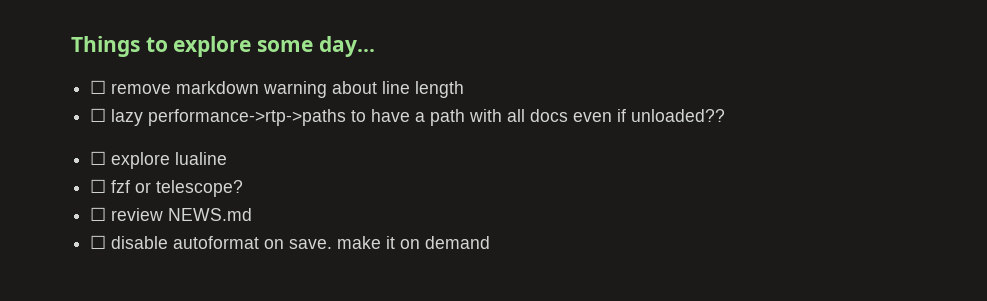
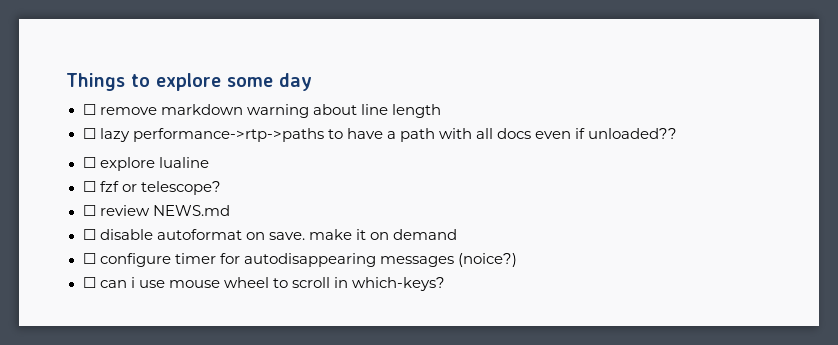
[318,36,375,57] day... -> [279,73,312,91] day
(491, 242) none -> [82,253,517,267] [82,277,445,291] // ☐ configure timer for autodisappearing messages (noice?) // ☐ can i use mouse wheel to scroll in which-keys?

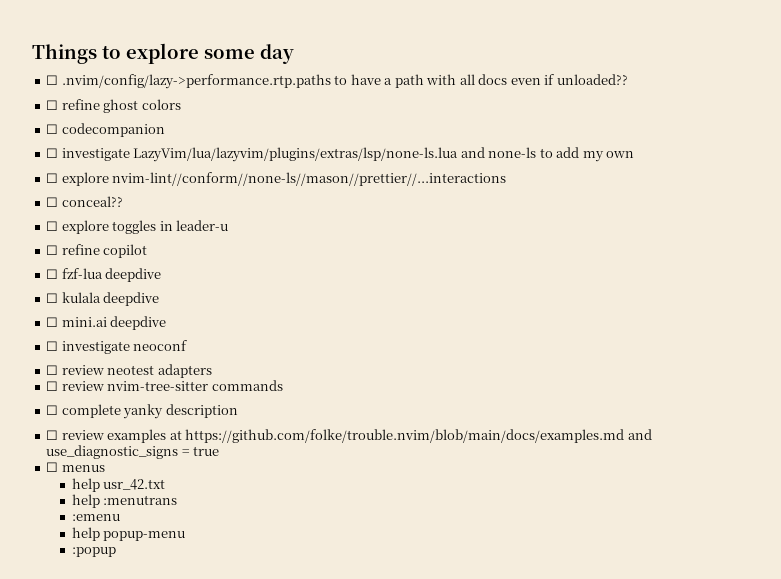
[99,104,441,118] [82,128,324,142] remove markdown warning about line length // ☐ lazy performance->rtp->paths -> [61,74,331,89] .nvim/config/lazy->performance.rtp.paths
[99,157,209,171] [82,181,221,195] [82,205,230,216] [82,229,457,240] [82,253,517,267] [82,277,445,291] explore lualine // ☐ fzf or telescope? // ☐ review NEWS.md // ☐ disable autoformat on save. make it on demand // ☐ configure timer for autodisappearing messages (noice?) // ☐ can i use mouse wheel to scroll in which-keys? -> [61,99,181,113] [46,123,165,137] [46,147,635,162] [46,172,507,186] [46,196,123,207] [46,220,229,234] [46,244,148,258] [46,268,162,282] [46,292,160,306] [46,316,167,330] [46,340,188,354] [46,364,212,378] [46,380,283,391] [46,404,238,419] [46,429,652,443] [46,445,220,459] [46,462,105,472] [71,478,166,492] [71,494,178,508] [71,514,120,521] [71,527,186,541] [71,547,116,557] refine ghost colors // ☐ codecompanion // ☐ investigate LazyVim/lua/lazyvim/plugins/extras/lsp/none-ls.lua and none-ls to add my own // ☐ explore nvim-lint//conform//none-ls//mason//prettier//...interactions // ☐ conceal?? // ☐ explore toggles in leader-u // ☐ refine copilot // ☐ fzf-lua deepdive // ☐ kulala deepdive // ☐ mini.ai deepdive // ☐ investigate neoconf // ☐ review neotest adapters // ☐ review nvim-tree-sitter commands // ☐ complete yanky description // ☐ review examples at https://github.com/folke/trouble.nvim/blob/main/docs/examples.md and use_diagnostic_signs = true // ☐ menus // help usr_42.txt // help :menutrans // :emenu // help popup-menu // :popup

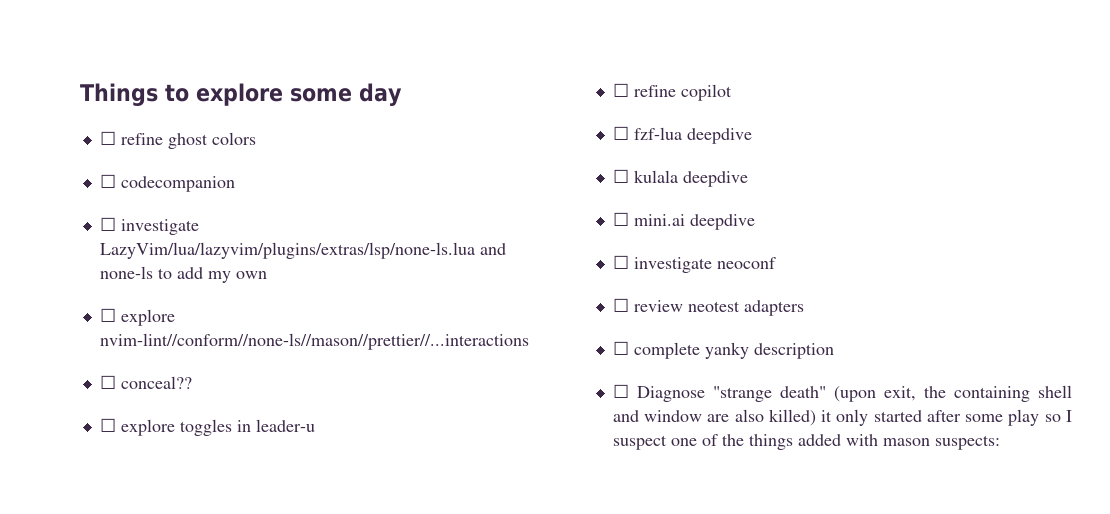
[46,74,628,89] // ☐ .nvim/config/lazy->performance.rtp.paths to have a path with all docs even if unloaded?? -> (402, 94) none
[46,380,283,391] // ☐ review nvim-tree-sitter commands -> (804, 308) none
[61,429,652,443] [46,445,220,459] [46,462,105,472] [71,478,166,492] [71,494,178,508] [71,514,120,521] [71,527,186,541] [71,547,116,557] review examples at https://github.com/folke/trouble.nvim/blob/main/docs/examples.md and use_diagnostic_signs = true // ☐ menus // help usr_42.txt // help :menutrans // :emenu // help popup-menu // :popup -> [636,385,1072,402] [612,409,1072,426] [612,434,1000,450] Diagnose "strange death" (upon exit, the containing shell and window are also killed) it only started after some play so I suspect one of the things added with mason suspects:

